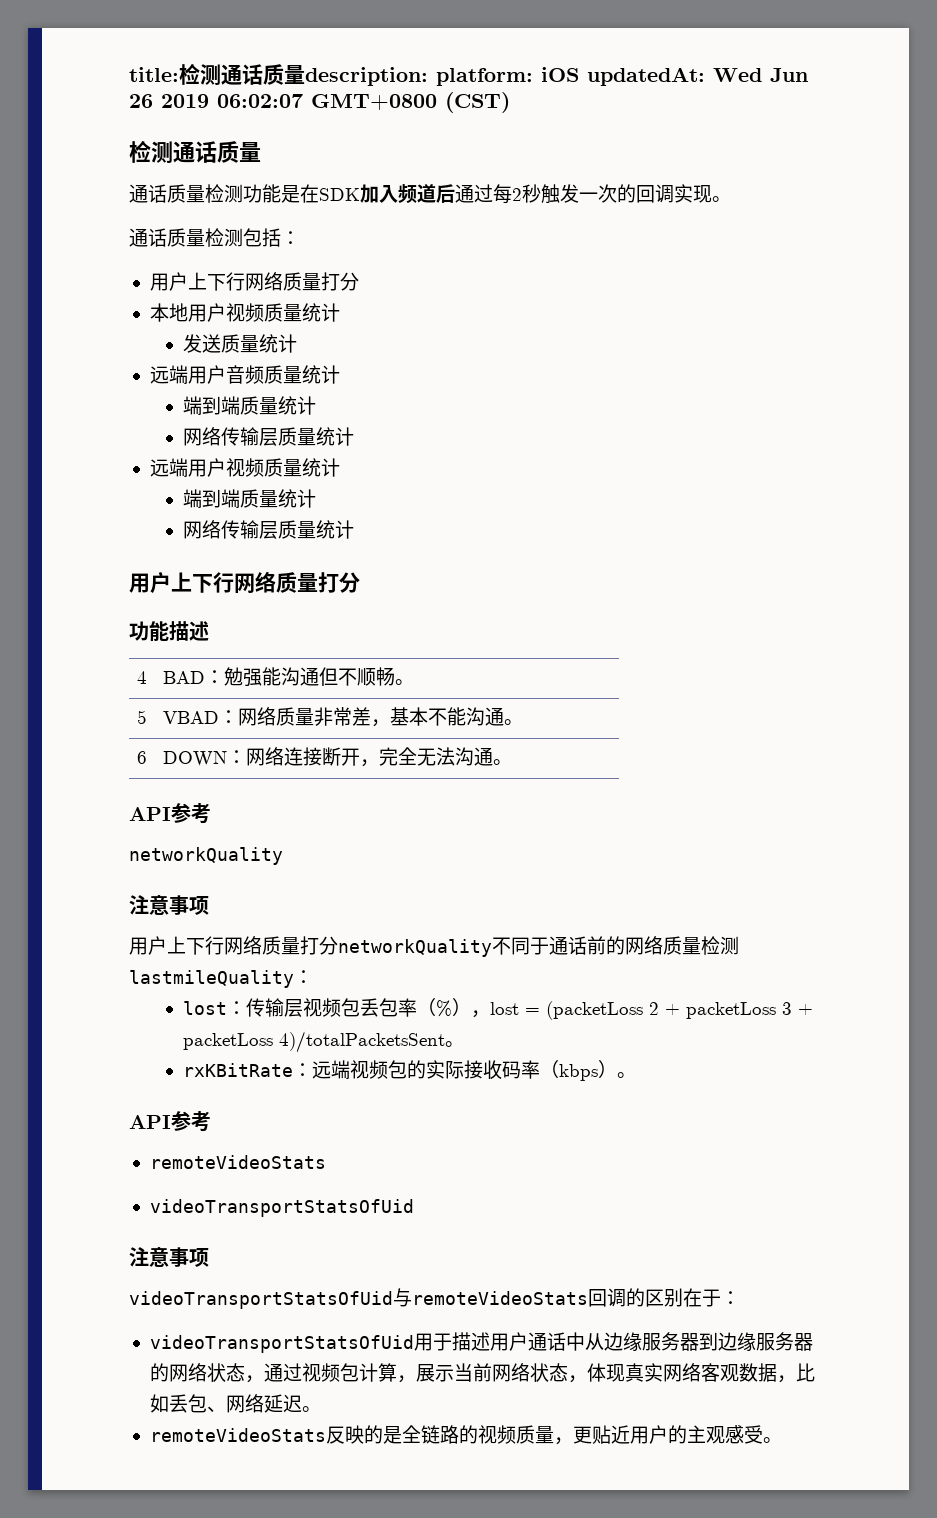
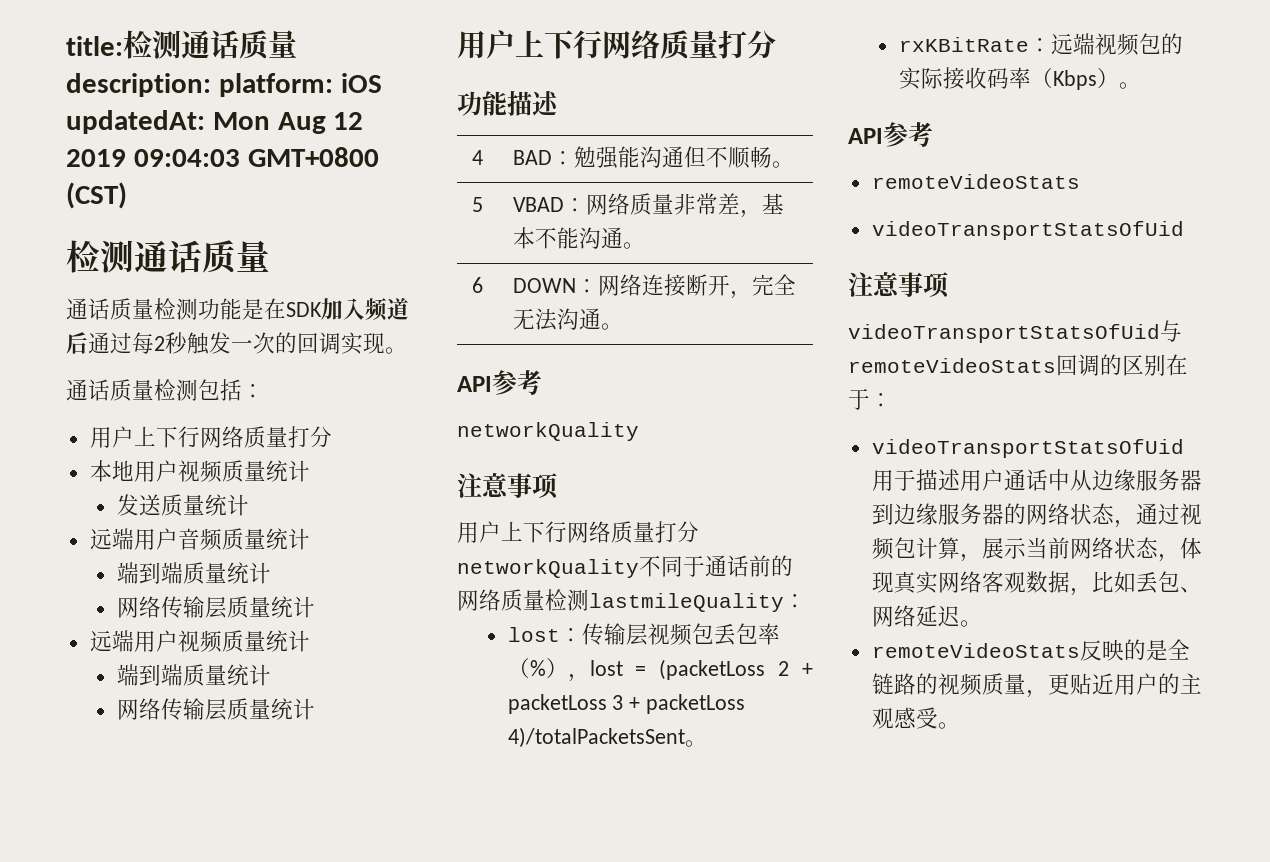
[713,68,808,82] [129,94,303,108] Wed Jun 26 2019 06:02:07 -> [212,112,364,134] [66,149,240,167] Mon Aug 12 2019 09:04:03
[558,1064,598,1081] kbps -> [1052,70,1097,90] Kbps

